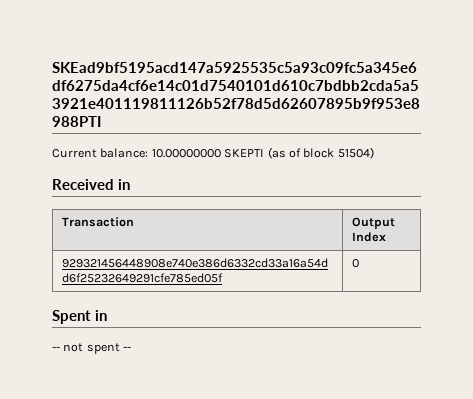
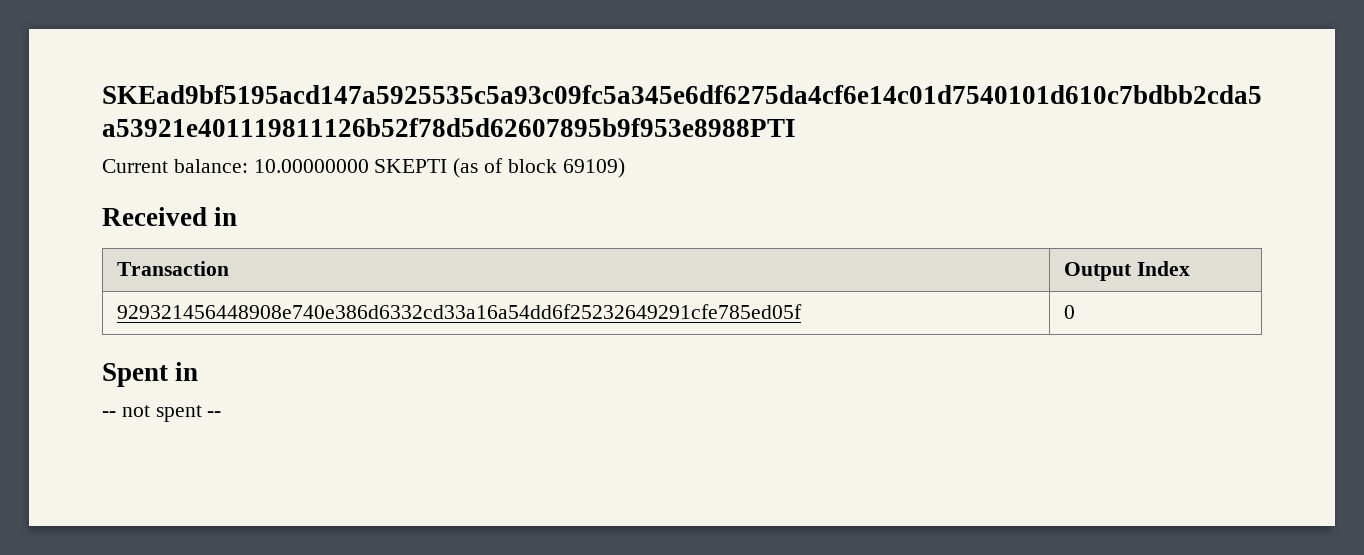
[337,147,374,159] 51504) -> [562,158,625,178] 69109)

